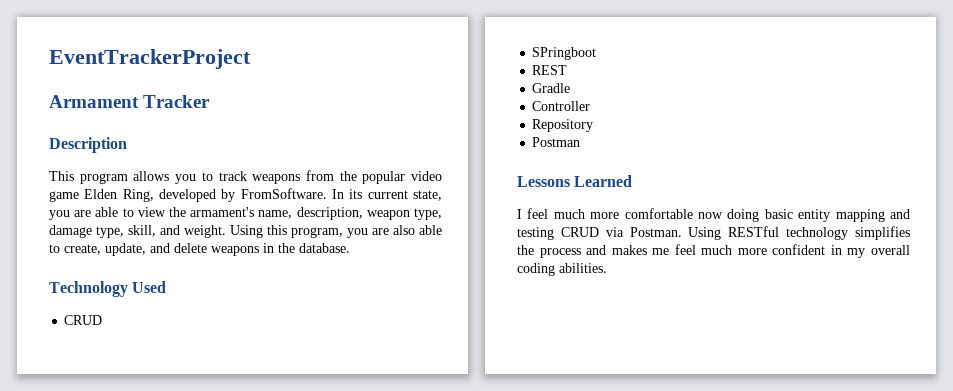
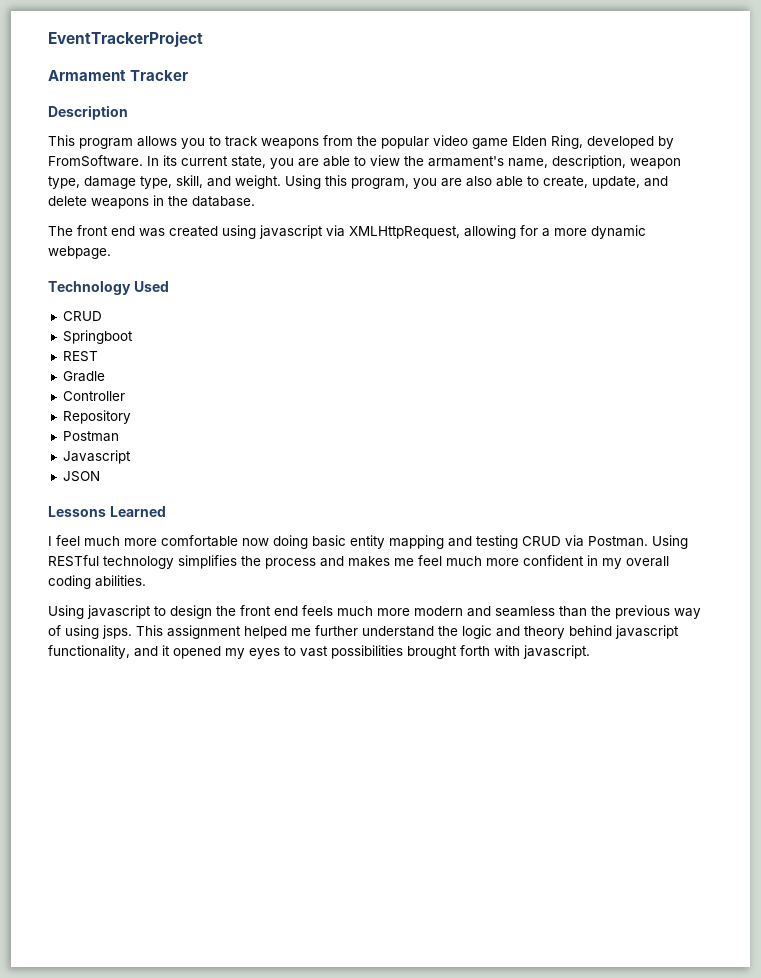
(350, 248) none -> [48,225,646,239] [48,246,111,259] // The front end was created using javascript via XMLHttpRequest, allowing for a more dynamic webpage.
[532,47,597,60] SPringboot -> [62,330,133,344] Springboot
(581, 142) none -> [62,450,131,464] [62,471,100,482] // Javascript // JSON
(607, 268) none -> [48,605,701,619] [48,625,679,639] [48,645,590,659] // Using javascript to design the front end feels much more modern and seamless than the previous way of using jsps. This assignment helped me further understand the logic and theory behind javascript functionality, and it opened my eyes to vast possibilities brought forth with javascript.

